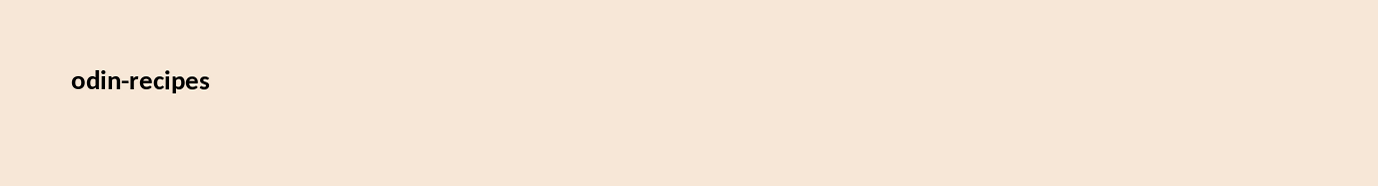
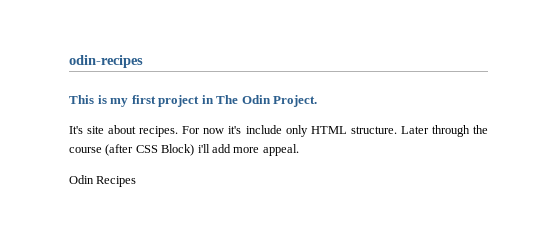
(211, 82) none -> [69,95,318,107] [69,125,488,137] [69,144,299,156] [69,175,137,187] // This is my first project in The Odin Project. // It's site about recipes. For now it's include only HTML structure. Later through the course (after CSS Block) i'll add more appeal. // Odin Recipes

